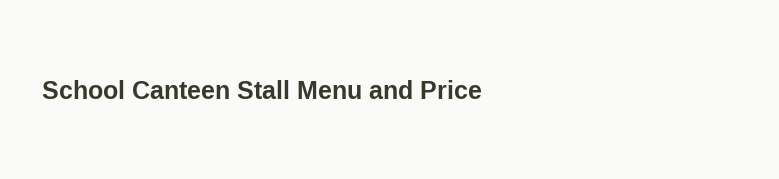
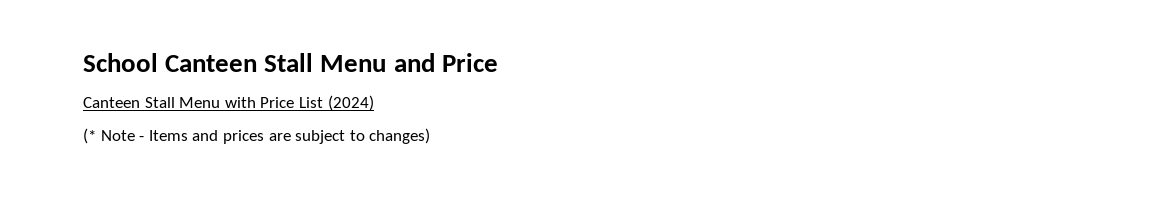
(482, 89) none -> [83,95,374,111] [83,128,431,144] // Canteen Stall Menu with Price List (2024) // (* Note - Items and prices are subject to changes)

